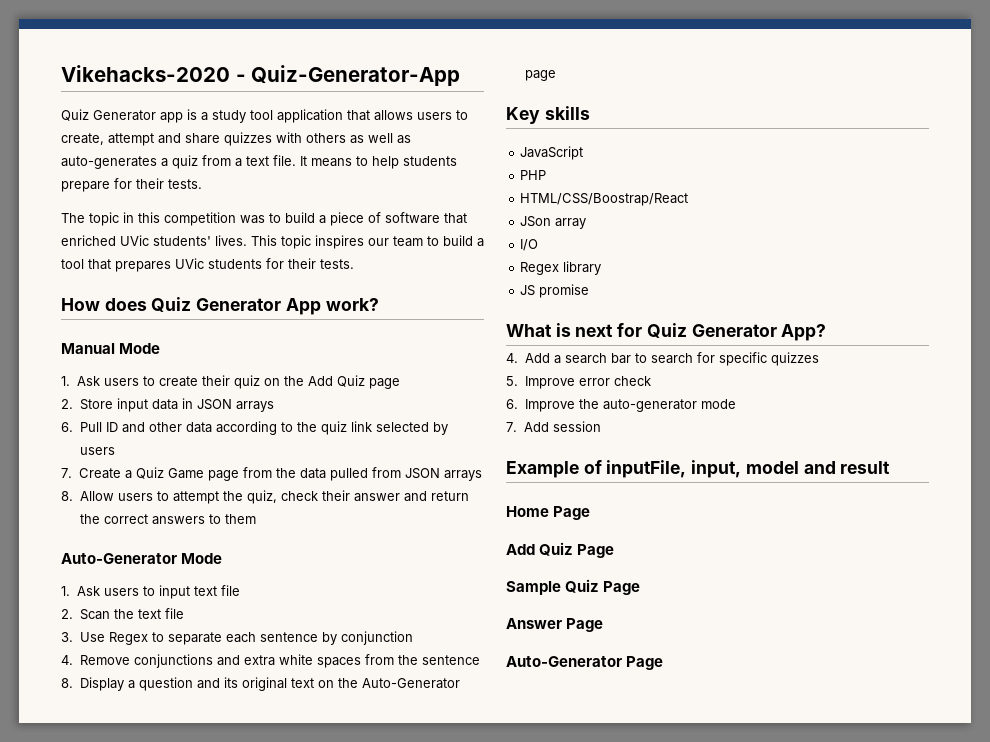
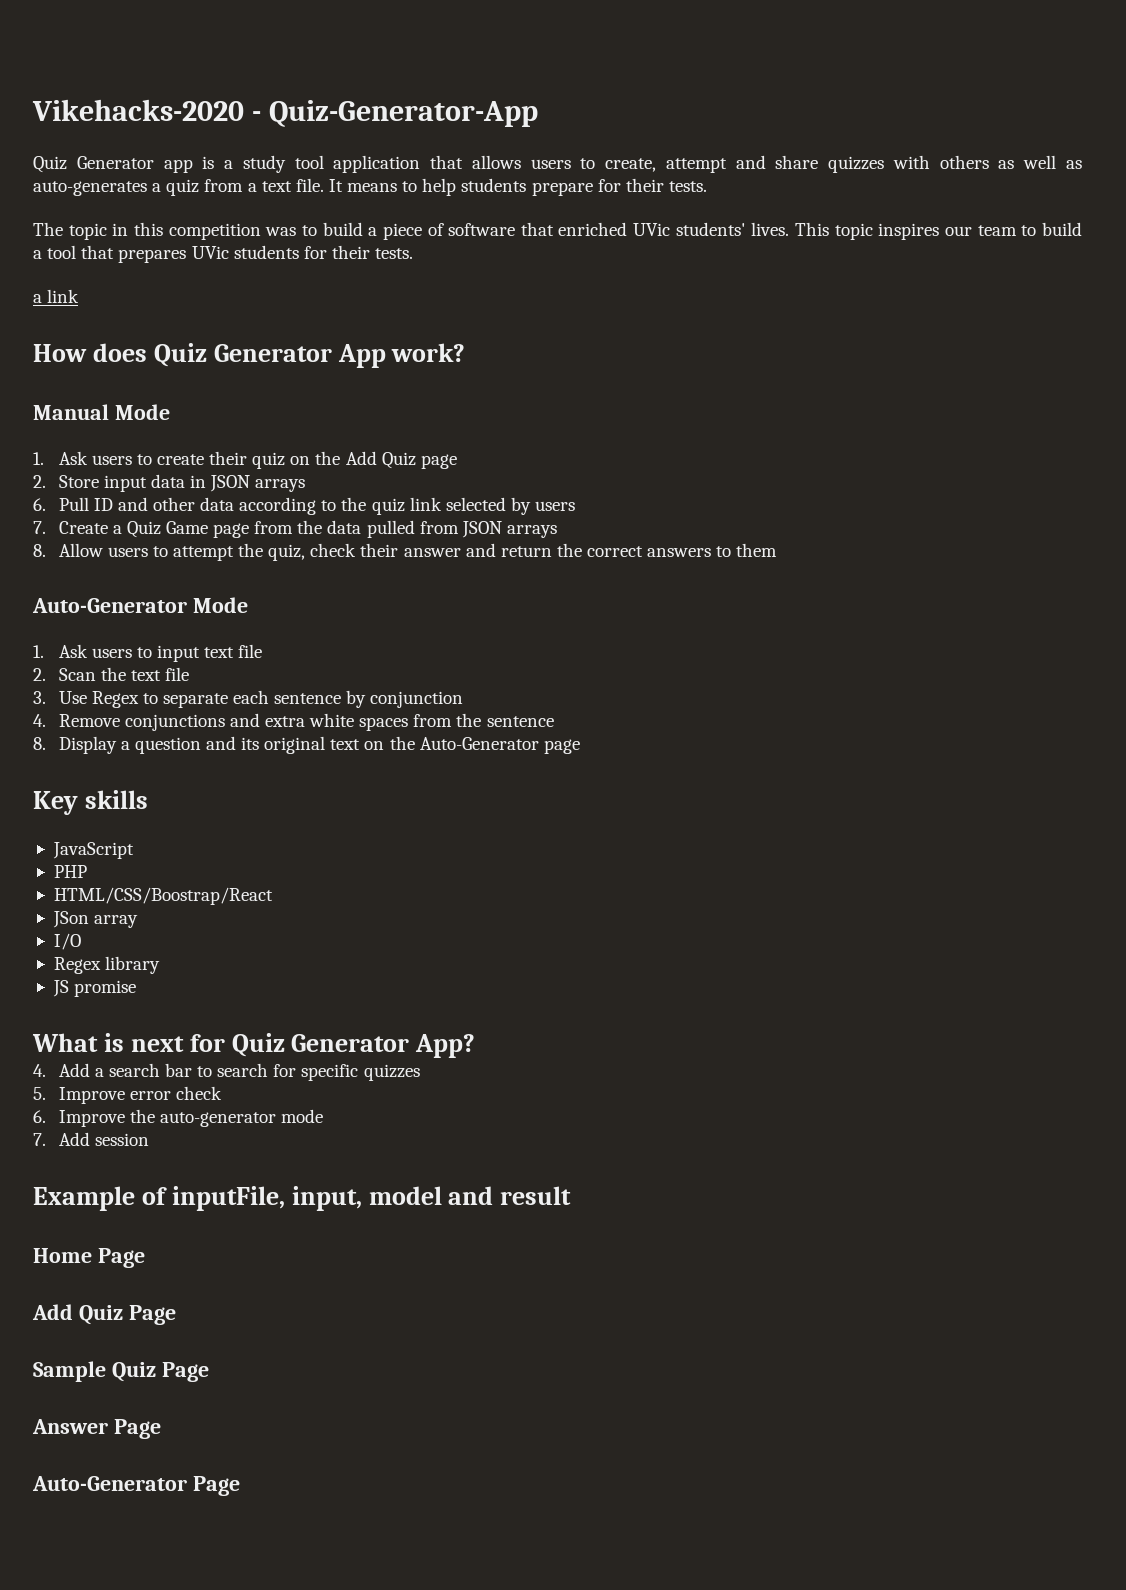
(354, 264) none -> [33,289,80,303] // a link

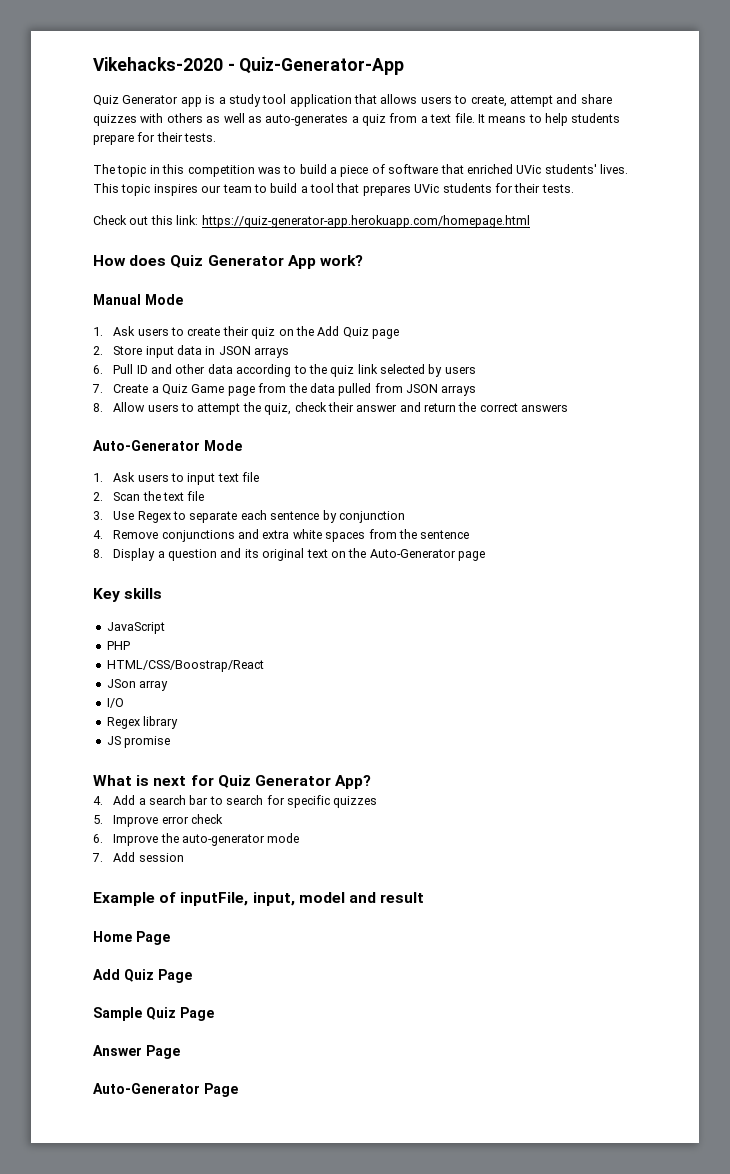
[33,289,80,303] a link -> [93,215,530,228] Check out this link: https://quiz-generator-app.herokuapp.com/homepage.html
[716,543,778,557] to them -> (569, 408) none

